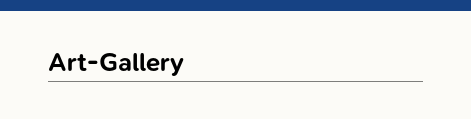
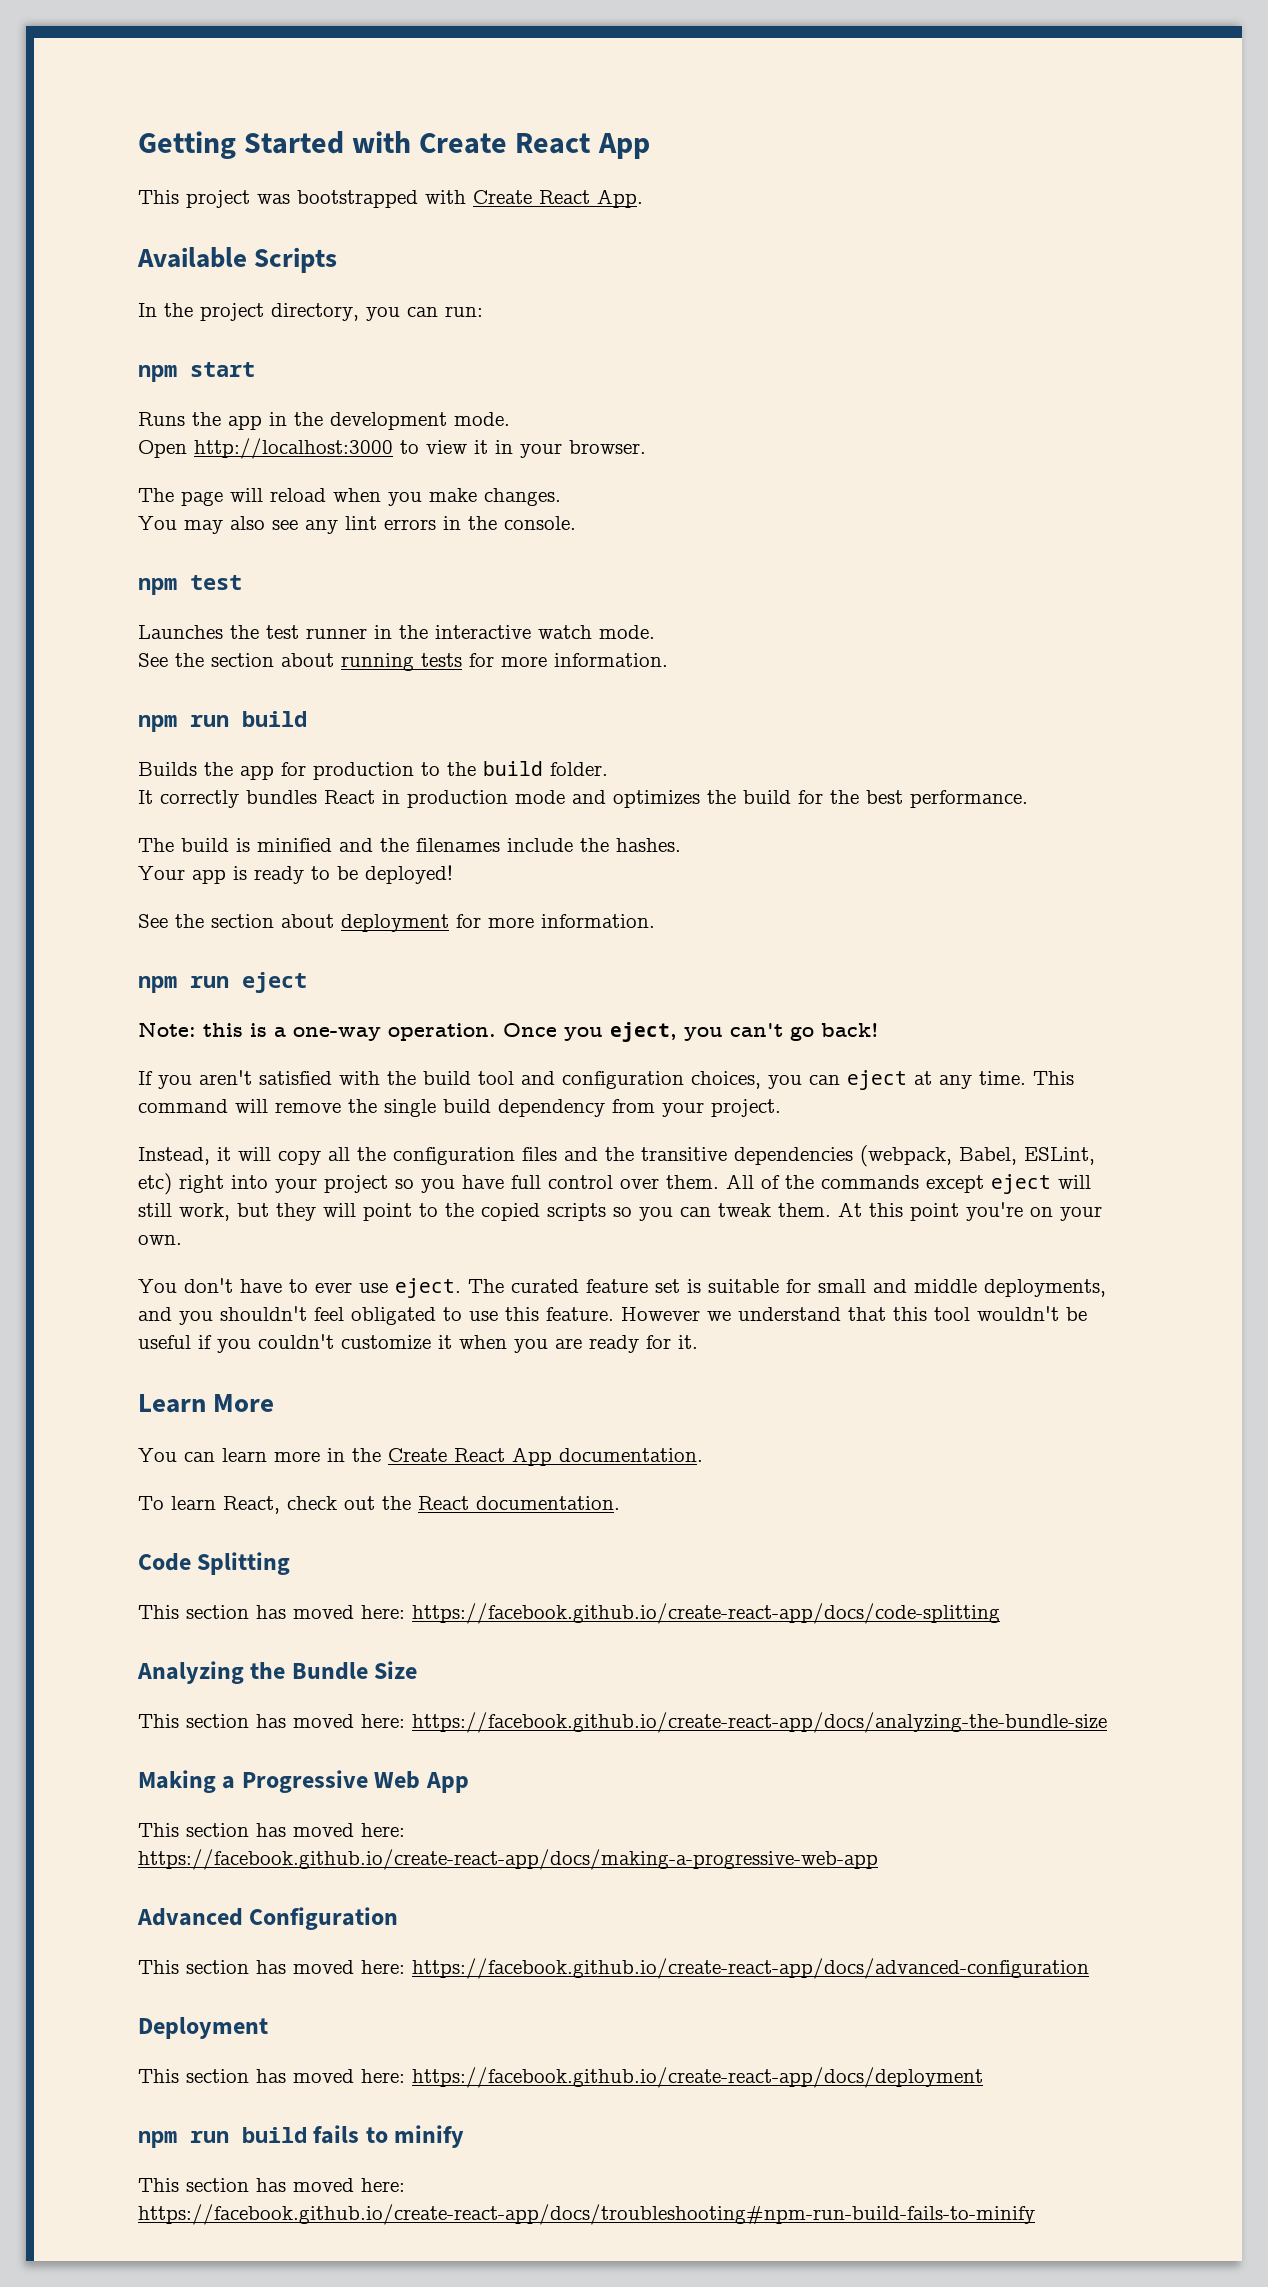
[48,53,184,76] Art-Gallery -> [138,131,650,159] [138,189,643,208] [137,247,338,273] [138,303,483,321] [138,362,255,382] [138,412,510,430] [138,438,646,459] [138,488,561,506] [138,516,576,534] [138,575,242,595] [138,625,655,639] [138,653,668,671] [138,711,307,732] [138,761,608,780] [138,790,1028,808] [138,838,681,852] [138,865,453,884] [138,914,655,932] [138,972,307,993] [138,1022,879,1042] [138,1070,1074,1090] [138,1099,781,1117] [138,1145,1095,1167] [138,1173,1091,1195] [138,1202,1102,1221] [138,1235,182,1245] [138,1278,1106,1298] [138,1306,1087,1325] [138,1334,698,1353] [138,1394,275,1413] [138,1447,703,1466] [138,1496,620,1514] [138,1552,291,1575] [138,1603,1000,1624] [137,1661,418,1684] [138,1712,1107,1733] [138,1770,469,1793] [138,1823,405,1837] [138,1849,878,1870] [137,1907,399,1930] [138,1958,1089,1979] [138,2017,268,2039] [138,2067,983,2088] [138,2125,465,2148] [138,2178,405,2192] [138,2204,1035,2225] Getting Started with Create React App // This project was bootstrapped with Create React App. // Available Scripts // In the project directory, you can run: // npm start // Runs the app in the development mode. // Open http://localhost:3000 to view it in your browser. // The page will reload when you make changes. // You may also see any lint errors in the console. // npm test // Launches the test runner in the interactive watch mode. // See the section about running tests for more information. // npm run build // Builds the app for production to the build folder. // It correctly bundles React in production mode and optimizes the build for the best performance. // The build is minified and the filenames include the hashes. // Your app is ready to be deployed! // See the section about deployment for more information. // npm run eject // Note: this is a one-way operation. Once you eject, you can't go back! // If you aren't satisfied with the build tool and configuration choices, you can eject at any time. This command will remove the single build dependency from your project. // Instead, it will copy all the configuration files and the transitive dependencies (webpack, Babel, ESLint, etc) right into your project so you have full control over them. All of the commands except eject will still work, but they will point to the copied scripts so you can tweak them. At this point you're on your own. // You don't have to ever use eject. The curated feature set is suitable for small and middle deployments, and you shouldn't feel obligated to use this feature. However we understand that this tool wouldn't be useful if you couldn't customize it when you are ready for it. // Learn More // You can learn more in the Create React App documentation. // To learn React, check out the React documentation. // Code Splitting // This section has moved here: https://facebook.github.io/create-react-app/docs/code-splitting // Analyzing the Bundle Size // This section has moved here: https://facebook.github.io/create-react-app/docs/analyzing-the-bundle-size // Making a Progressive Web App // This section has moved here: https://facebook.github.io/create-react-app/docs/making-a-progressive-web-app // Advanced Configuration // This section has moved here: https://facebook.github.io/create-react-app/docs/advanced-configuration // Deployment // This section has moved here: https://facebook.github.io/create-react-app/docs/deployment // npm run build fails to minify // This section has moved here: https://facebook.github.io/create-react-app/docs/troubleshooting#npm-run-build-fails-to-minify

